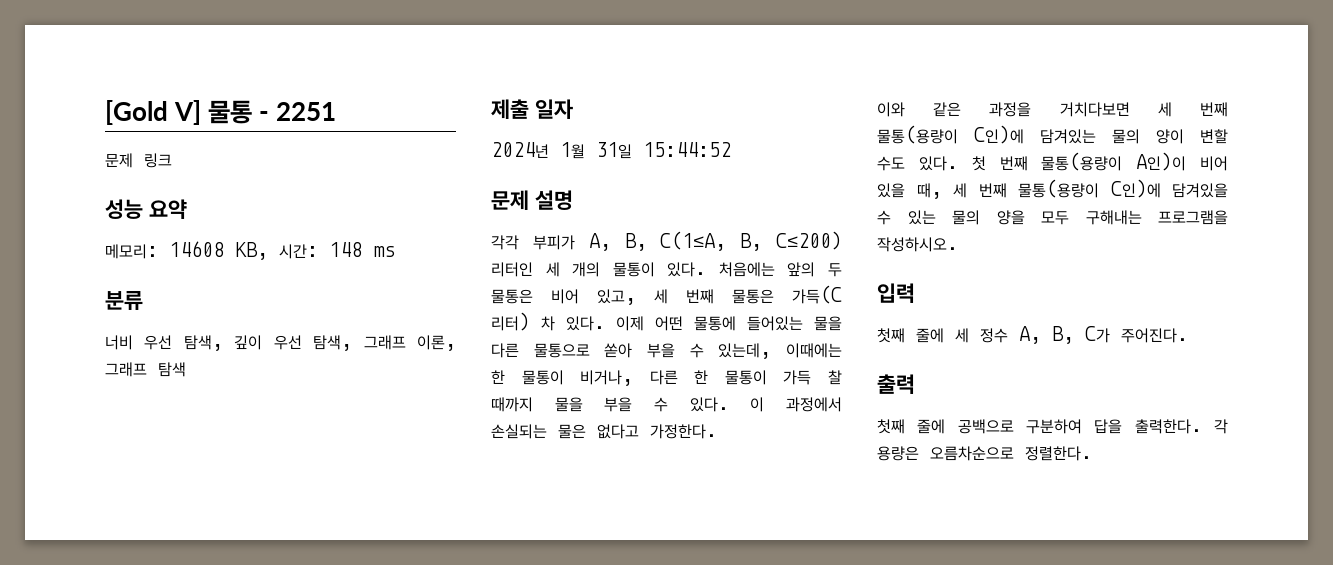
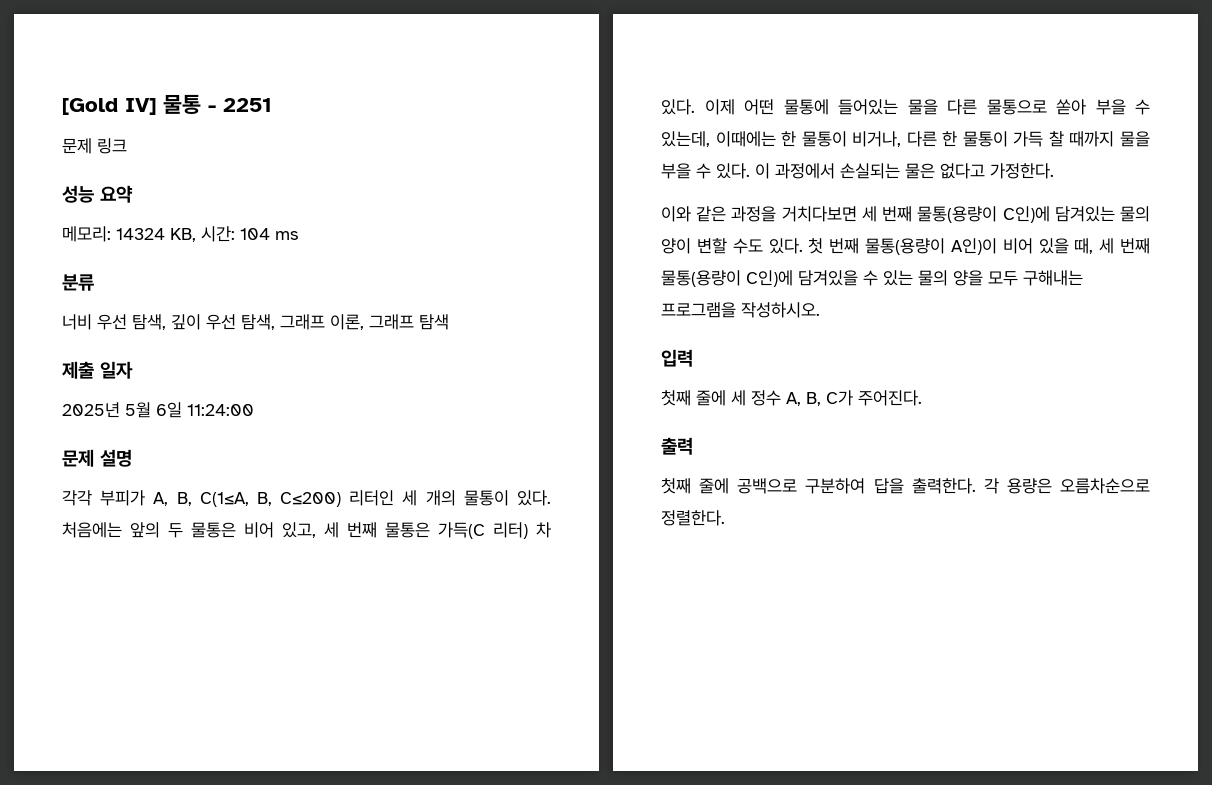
[174,100,202,125] V] -> [125,98,156,115] IV]
[169,241,224,257] 14608 -> [116,228,165,240] 14324
[329,242,362,257] 148 -> [240,228,270,240] 104
[491,142,731,159] 2024년 1월 31일 15:44:52 -> [62,402,254,418] 2025년 5월 6일 11:24:00

